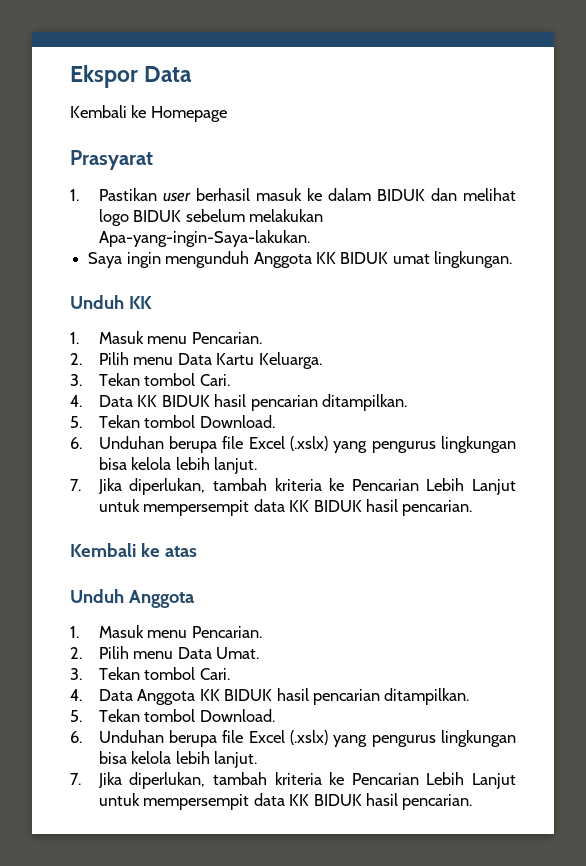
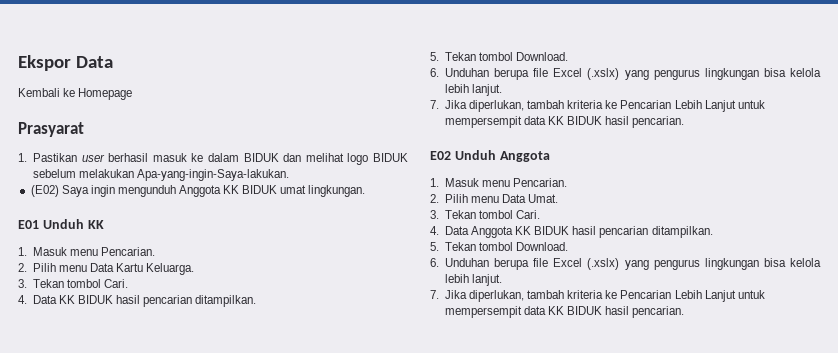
(310, 238) none -> [30,185,59,197] (E02)
(513, 259) none -> [18,220,39,229] E01
[70,543,197,557] Kembali ke atas // -> [430,151,451,160] E02

